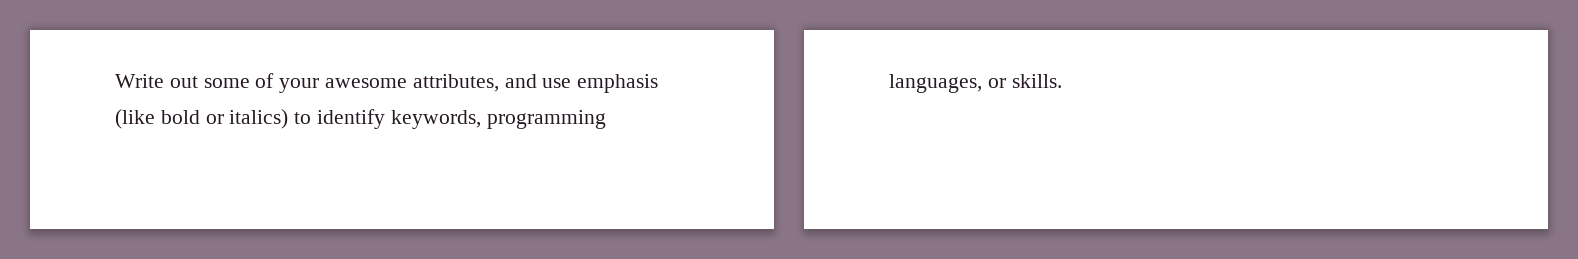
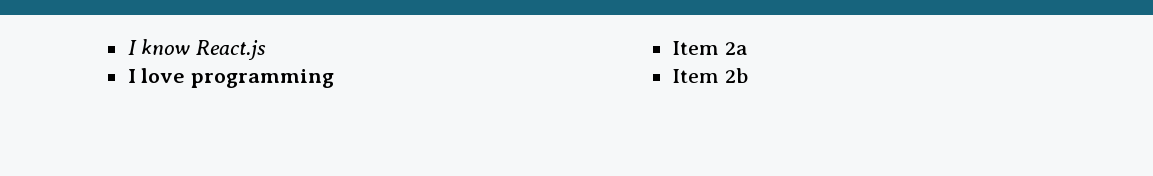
[115,73,659,93] [115,109,606,129] [889,74,1062,93] Write out some of your awesome attributes, and use emphasis (like bold or italics) to identify keywords, programming languages, or skills. -> [127,39,267,60] [127,68,335,88] [672,41,749,55] [672,68,749,83] I know React.js // I love programming // Item 2a // Item 2b

